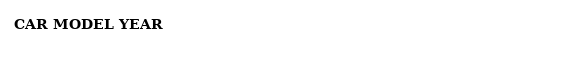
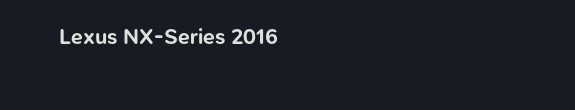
[14,19,163,29] CAR MODEL YEAR -> [59,28,278,45] Lexus NX-Series 2016

